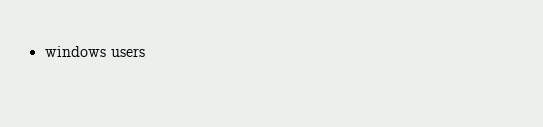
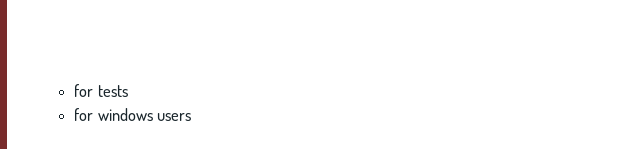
(44, 51) none -> [74,84,128,97] [74,108,94,121] for tests // for

